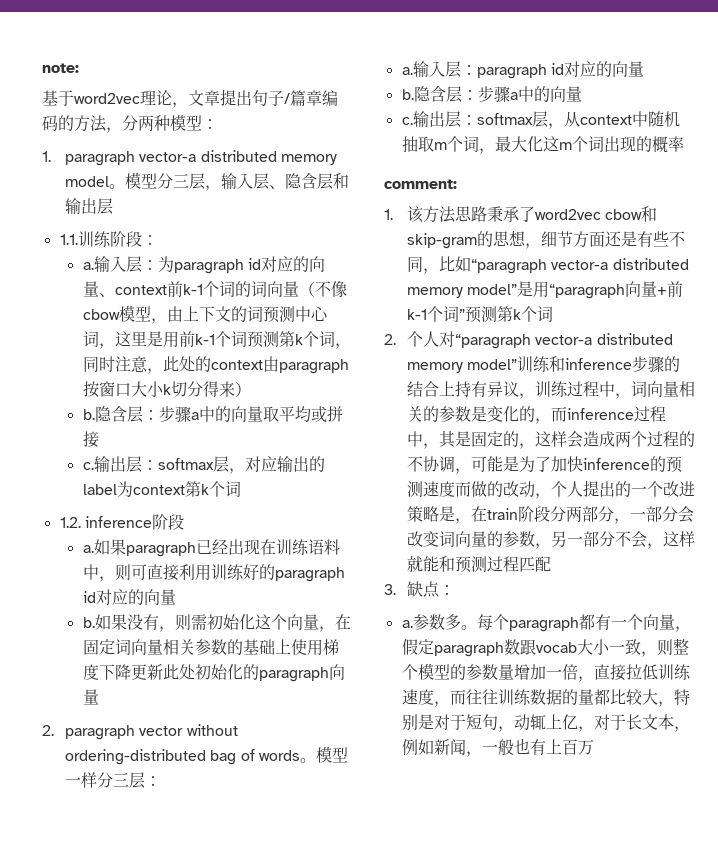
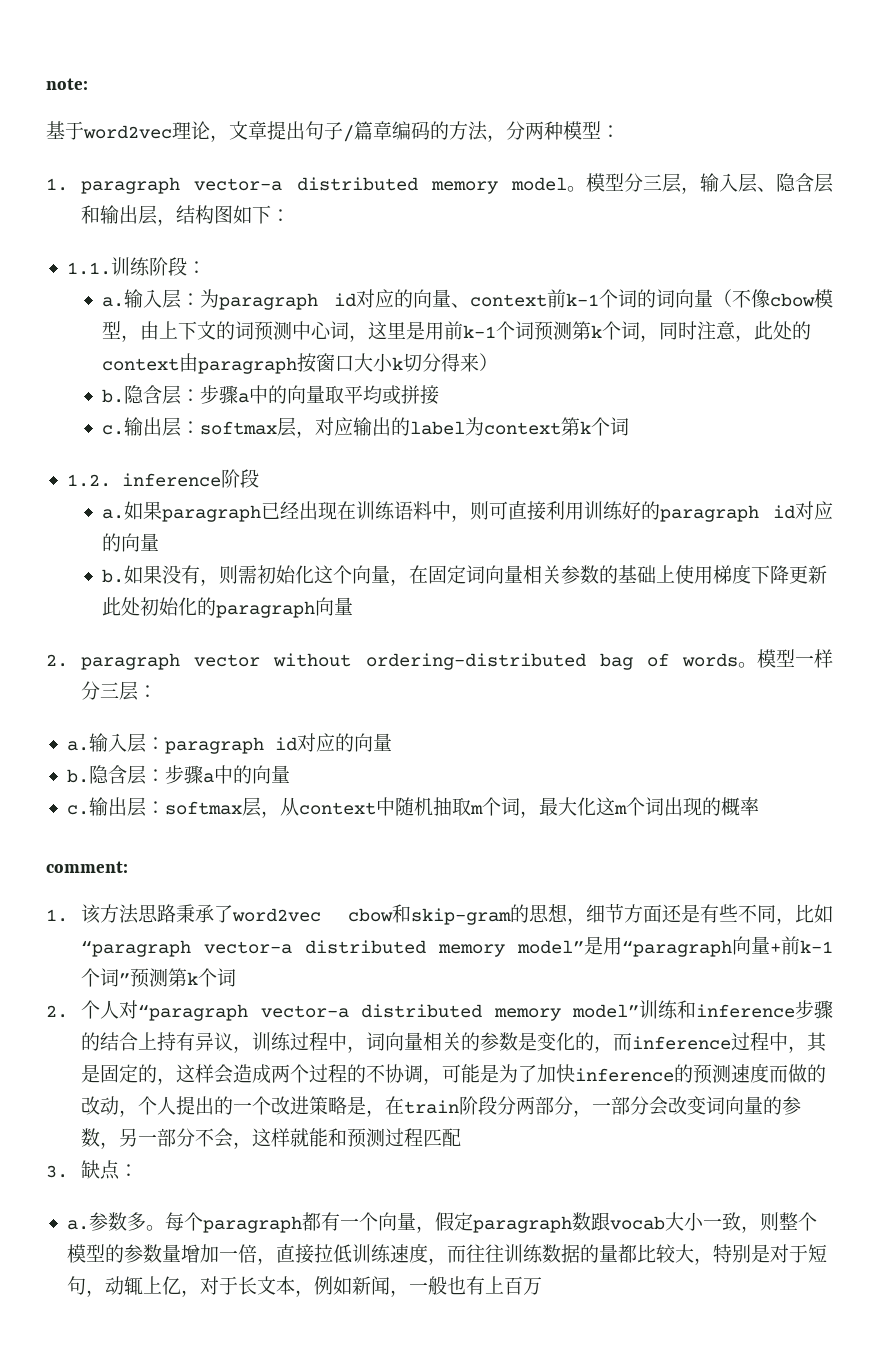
(113, 206) none -> [157,205,291,226] ，结构图如下：

